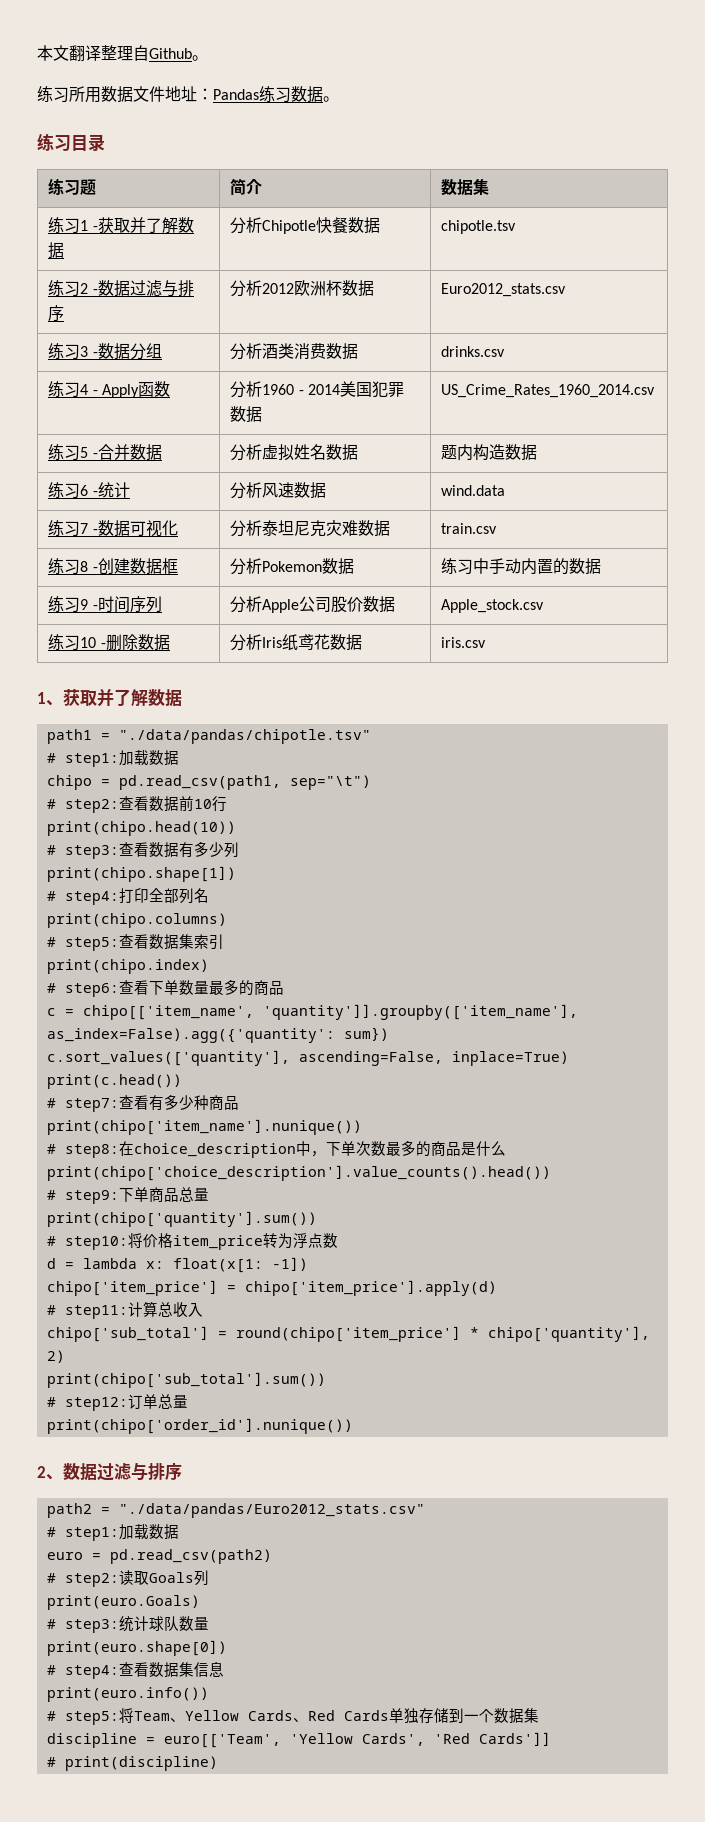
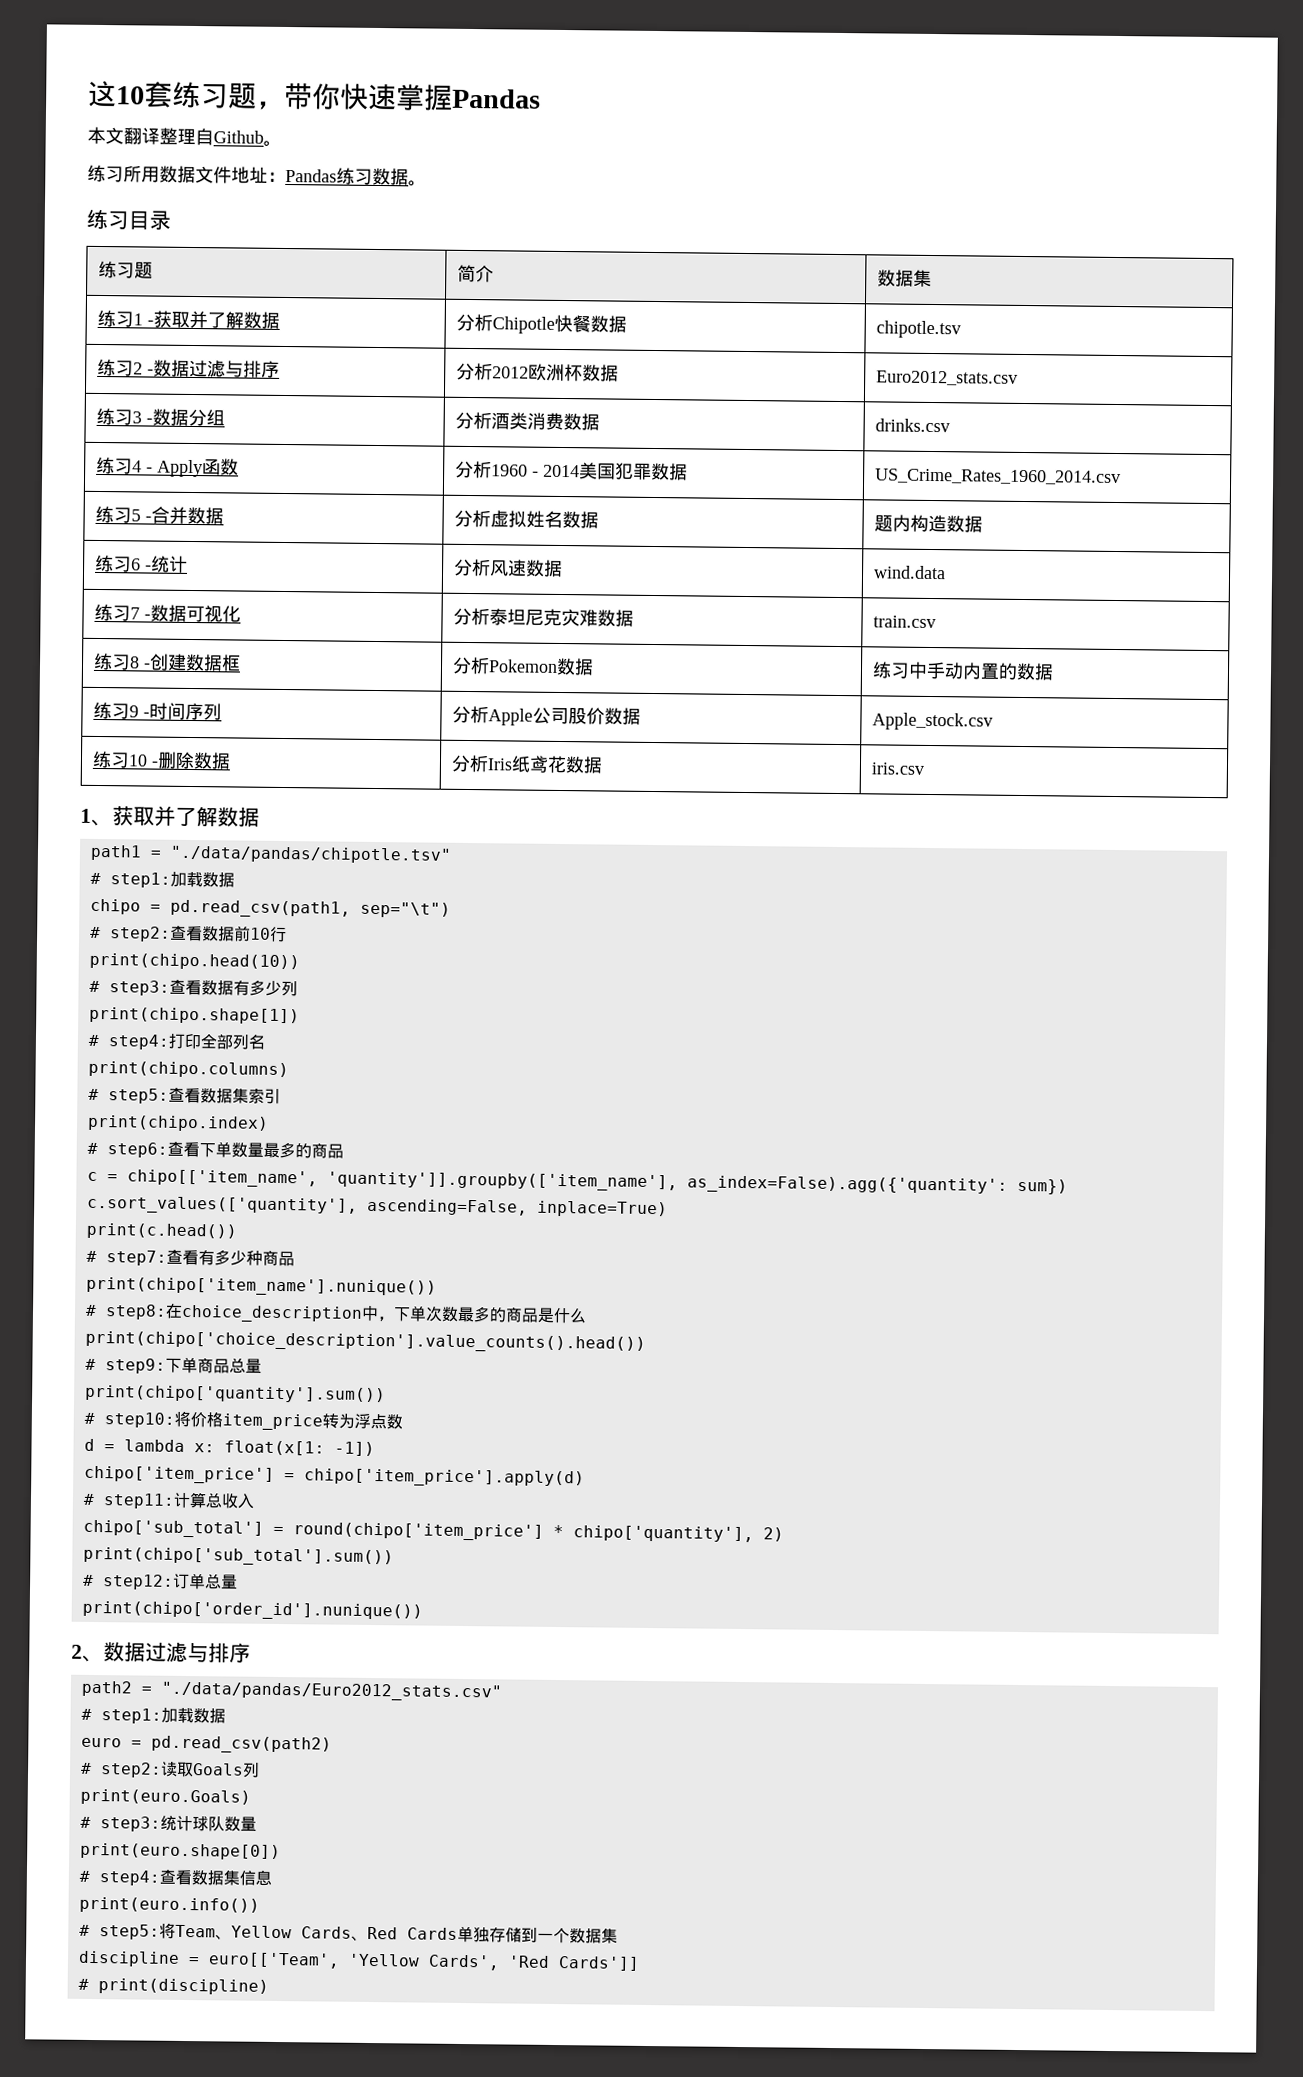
(37, 53) none -> [88,80,541,111] 这10套练习题，带你快速掌握Pandas //

